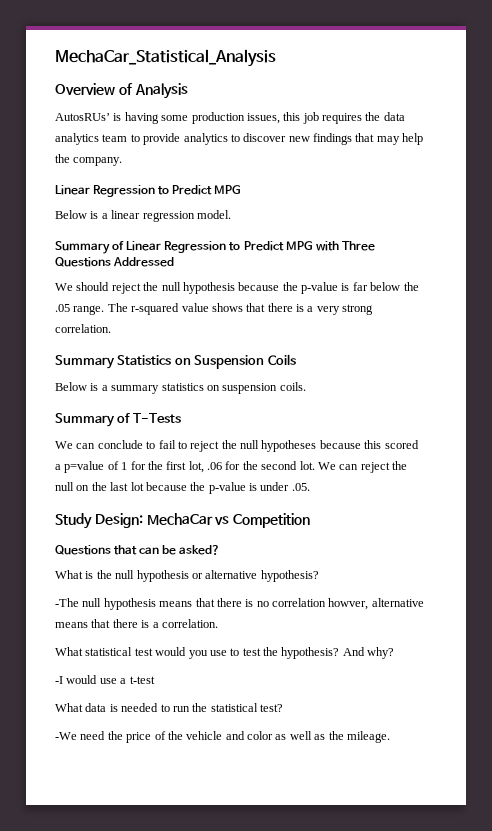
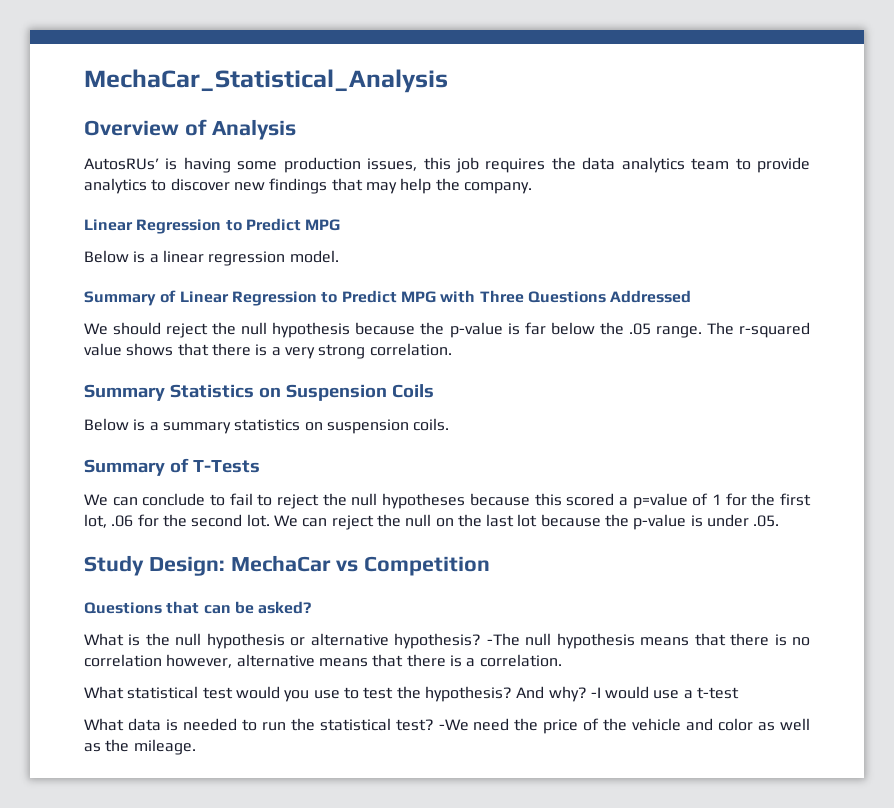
(319, 576) // -> (482, 641) none
[328,598,369,610] howver, -> [166,654,233,668] however,
(395, 653) // -> (587, 694) none
(283, 708) // -> (434, 725) none

